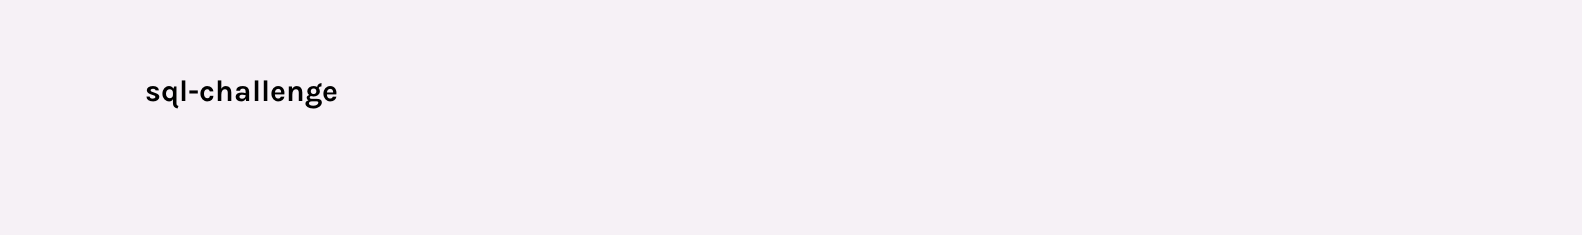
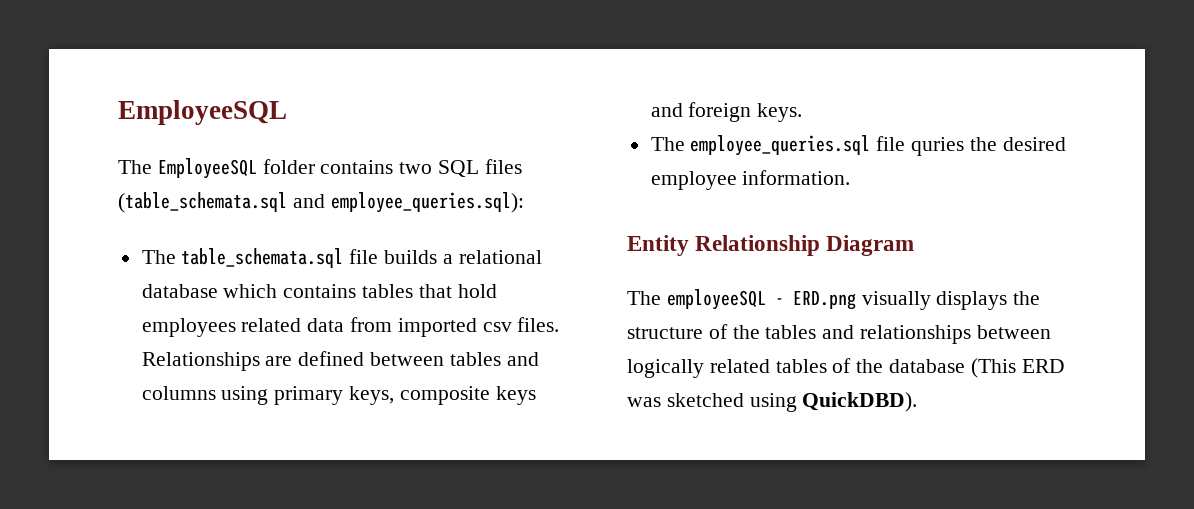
[145,80,338,109] sql-challenge -> [118,100,287,125] [118,158,522,179] [118,192,524,213] [141,248,542,268] [141,284,497,298] [141,317,560,337] [141,351,539,371] [141,386,536,405] [650,102,803,122] [650,135,1066,156] [650,170,851,190] [627,235,915,256] [627,289,1041,310] [627,324,1051,344] [627,358,1065,378] [627,392,918,412] EmployeeSQL // The EmployeeSQL folder contains two SQL files (table_schemata.sql and employee_queries.sql): // The table_schemata.sql file builds a relational database which contains tables that hold employees related data from imported csv files. Relationships are defined between tables and columns using primary keys, composite keys and foreign keys. // The employee_queries.sql file quries the desired employee information. // Entity Relationship Diagram // The employeeSQL - ERD.png visually displays the structure of the tables and relationships between logically related tables of the database (This ERD was sketched using QuickDBD).

